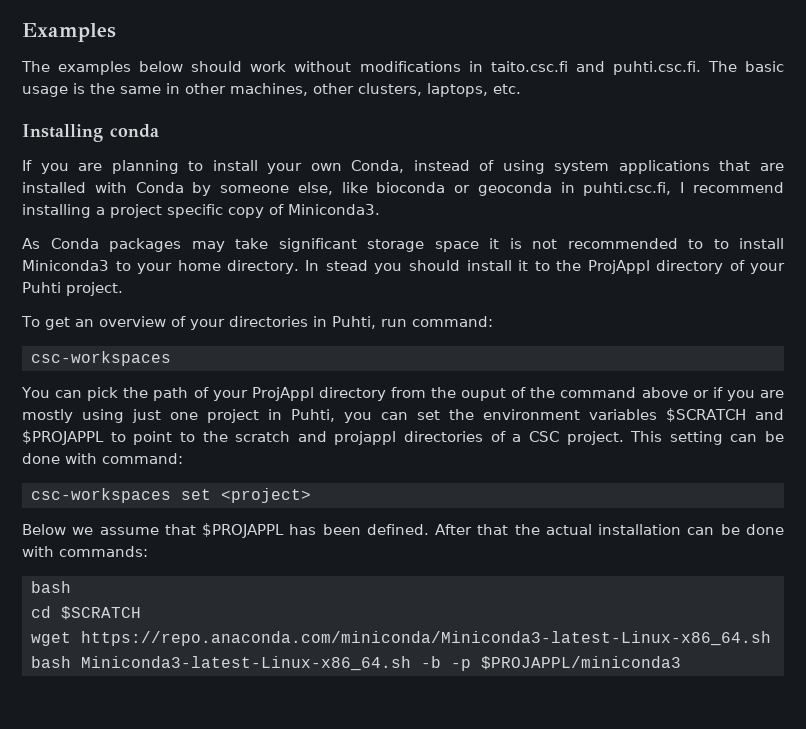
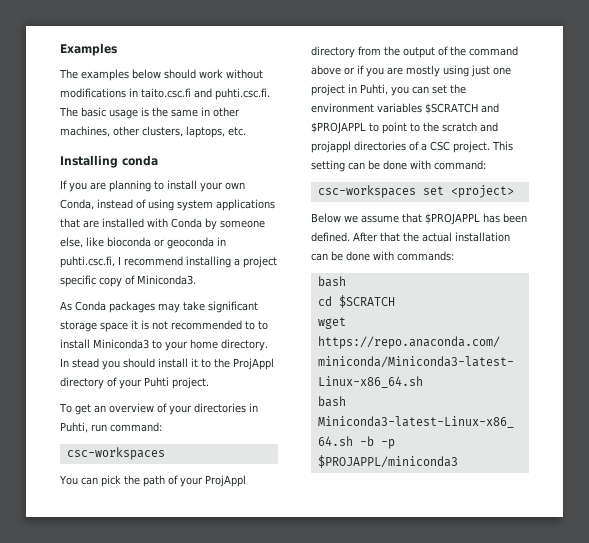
[461,388,507,401] ouput -> [403,47,435,58] output

